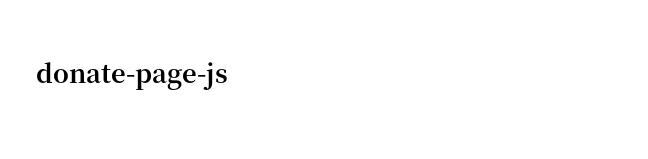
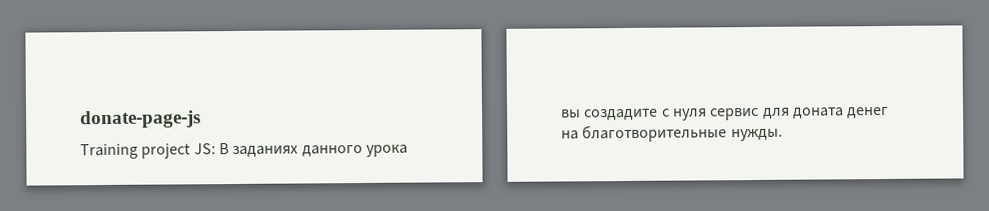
(228, 76) none -> [80,143,408,160] [561,106,890,121] [561,124,783,143] // Training project JS: В заданиях данного урока вы создадите с нуля сервис для доната денег на благотворительные нужды.

